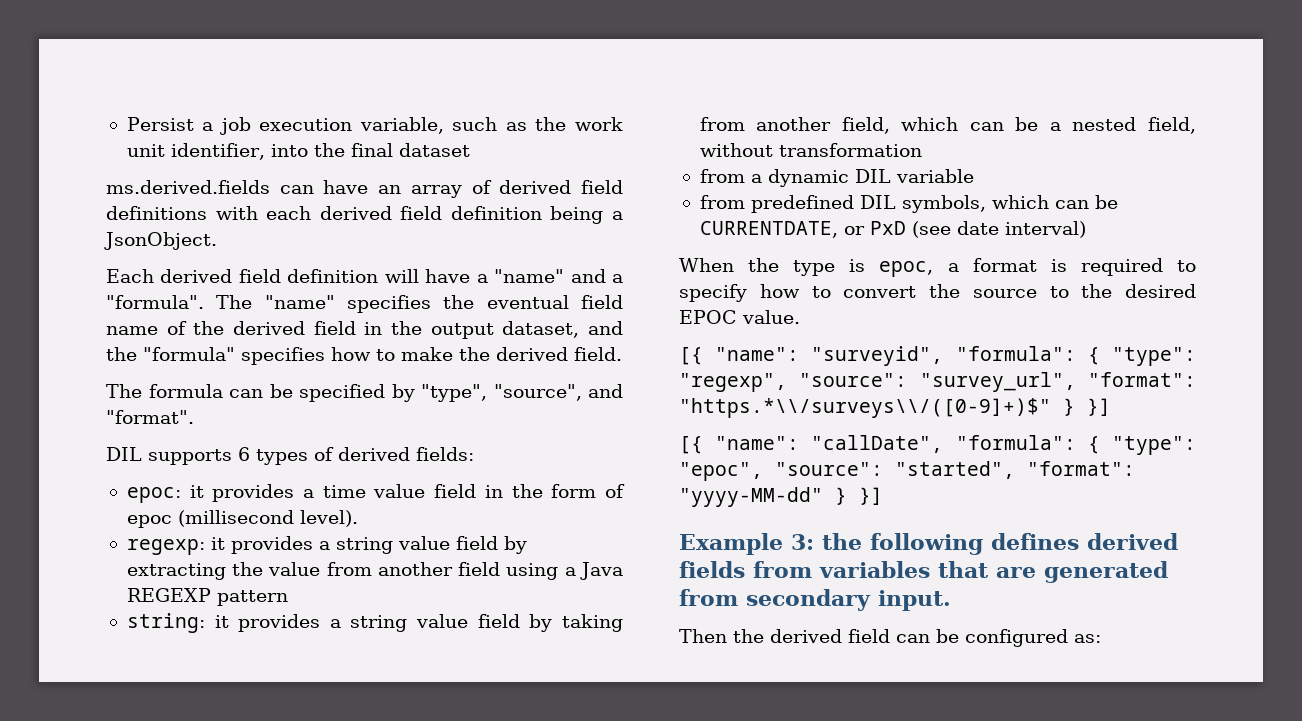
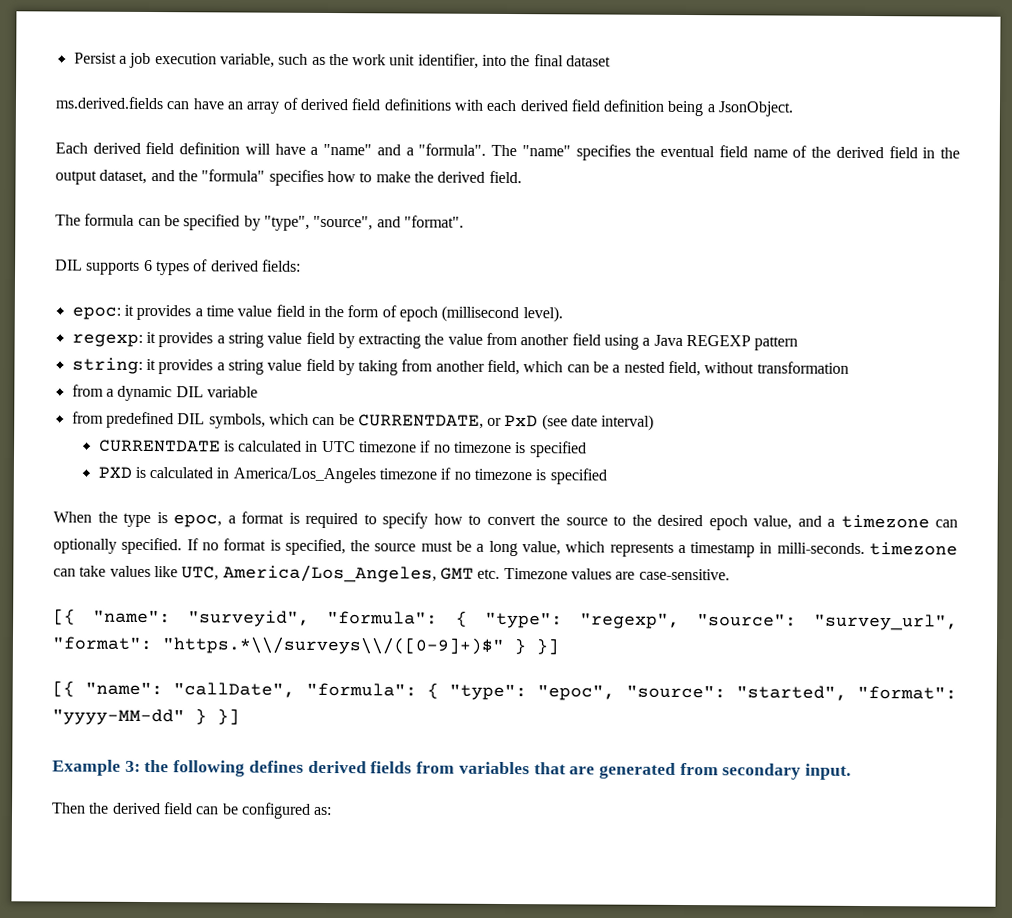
[126,515,172,528] epoc -> [399,306,439,322] epoch
(1086, 229) none -> [98,439,587,458] [97,466,607,485] // CURRENTDATE is calculated in UTC timezone if no timezone is specified // PXD is calculated in America/Los_Angeles timezone if no timezone is specified
[679,310,800,324] EPOC value. -> [708,514,958,531] [53,537,958,558] [53,564,730,583] epoch value, and a timezone can optionally specified. If no format is specified, the source must be a long value, which represents a timestamp in milli-seconds. timezone can take values like UTC, America/Los_Angeles, GMT etc. Timezone values are case-sensitive.

